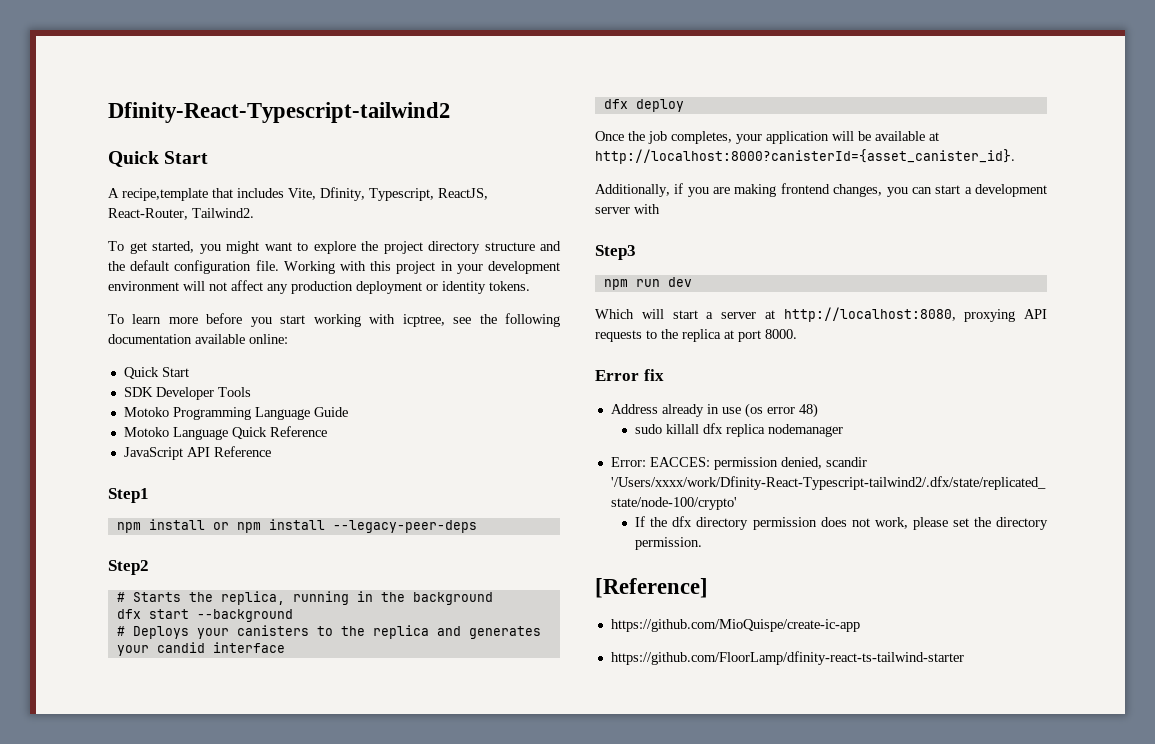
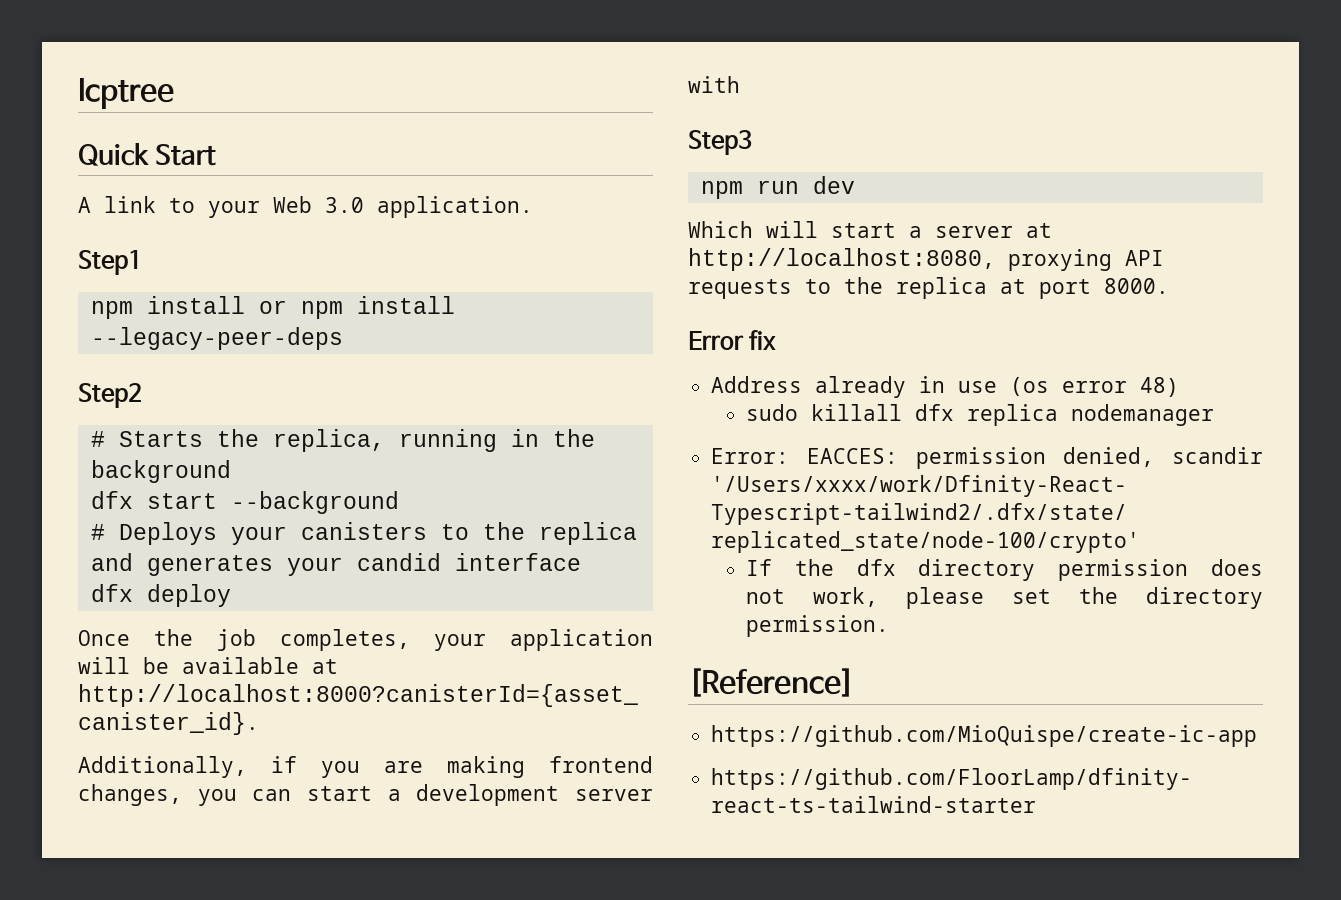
[108,102,450,123] Dfinity-React-Typescript-tailwind2 -> [78,78,174,109] Icptree
[122,187,488,201] [108,208,254,220] [108,241,561,254] [108,260,560,274] [108,280,530,294] [108,313,560,327] [108,334,288,344] [123,367,189,379] [123,387,251,400] [123,407,348,420] [123,426,327,440] [123,446,271,460] recipe,template that includes Vite, Dfinity, Typescript, ReactJS, React-Router, Tailwind2. // To get started, you might want to explore the project directory structure and the default configuration file. Working with this project in your development environment will not affect any production deployment or identity tokens. // To learn more before you start working with icptree, see the following documentation available online: // Quick Start // SDK Developer Tools // Motoko Programming Language Guide // Motoko Language Quick Reference // JavaScript API Reference -> [104,196,533,218] link to your Web 3.0 application.

